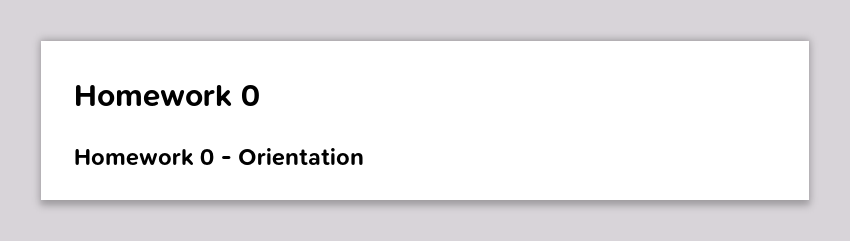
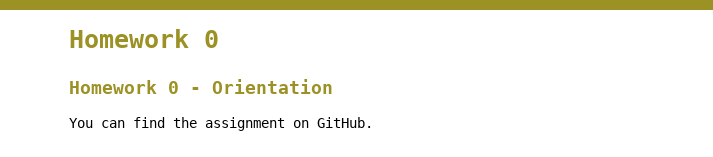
(365, 157) none -> [69,117,373,131] // You can find the assignment on GitHub.

